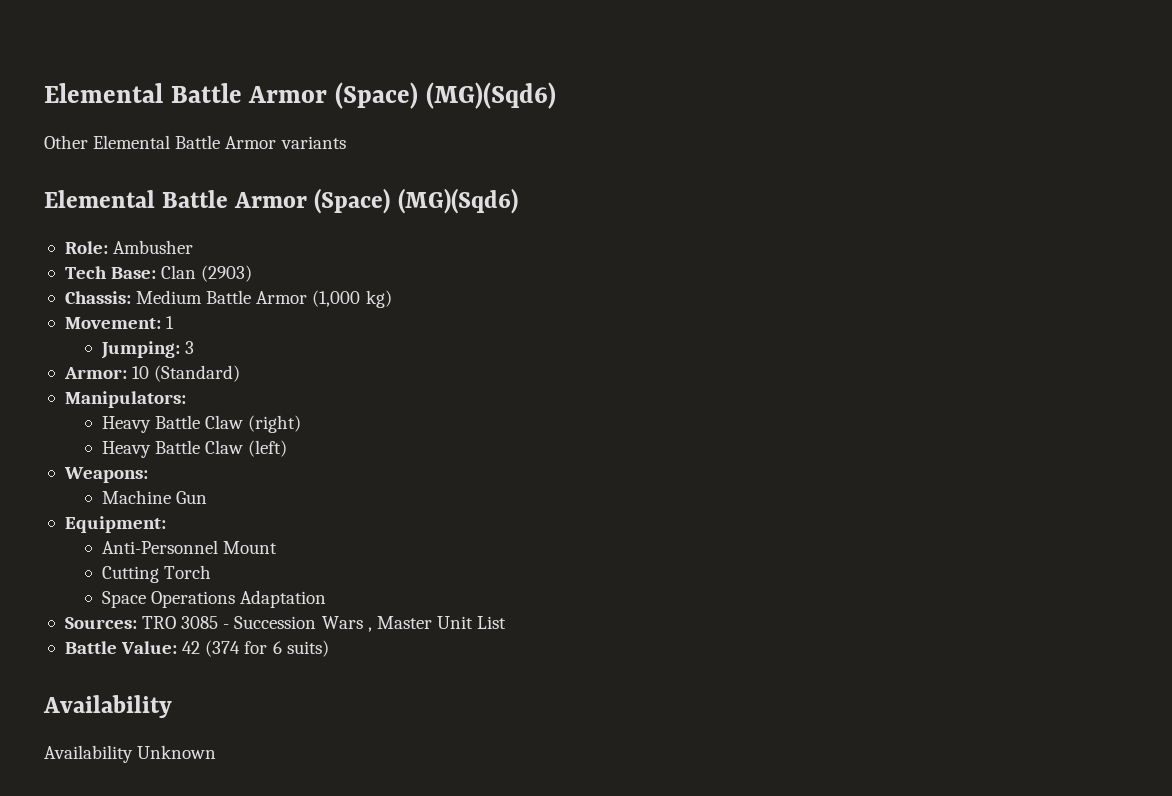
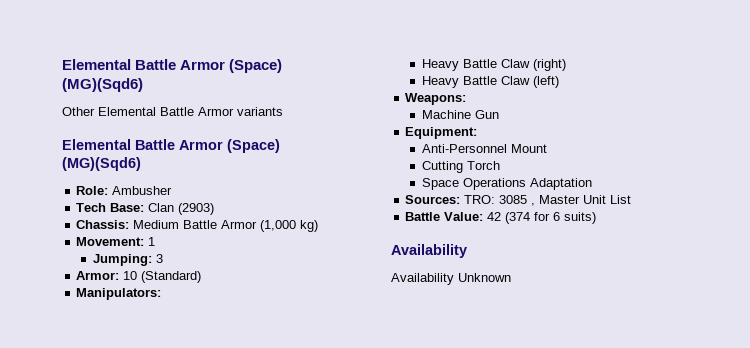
[142,616,363,629] TRO 3085 - Succession Wars -> [464,195,528,204] TRO: 3085

